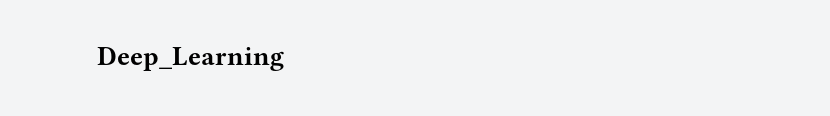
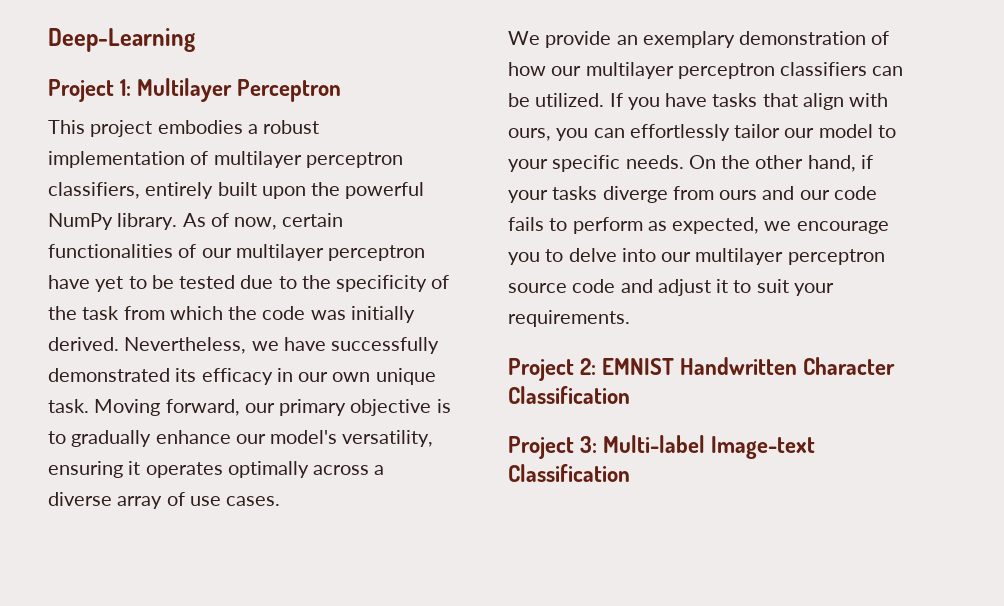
[97,46,284,71] Deep_Learning -> [48,28,195,52] [48,78,342,102] [48,120,320,137] [48,151,403,168] [48,182,425,199] [48,213,344,230] [48,244,426,261] [48,275,450,292] [48,306,415,323] [48,337,440,354] [48,368,436,385] [48,399,451,416] [48,430,434,447] [48,461,385,478] [48,492,281,509] [508,31,890,48] [508,62,904,79] [508,93,889,110] [508,124,896,141] [508,155,873,172] [508,186,877,203] [508,217,889,234] [508,248,885,265] [508,279,834,296] [508,310,630,327] [508,357,896,381] [508,386,630,404] [508,435,816,459] [508,464,630,482] Deep-Learning // Project 1: Multilayer Perceptron // This project embodies a robust implementation of multilayer perceptron classifiers, entirely built upon the powerful NumPy library. As of now, certain functionalities of our multilayer perceptron have yet to be tested due to the specificity of the task from which the code was initially derived. Nevertheless, we have successfully demonstrated its efficacy in our own unique task. Moving forward, our primary objective is to gradually enhance our model's versatility, ensuring it operates optimally across a diverse array of use cases. // We provide an exemplary demonstration of how our multilayer perceptron classifiers can be utilized. If you have tasks that align with ours, you can effortlessly tailor our model to your specific needs. On the other hand, if your tasks diverge from ours and our code fails to perform as expected, we encourage you to delve into our multilayer perceptron source code and adjust it to suit your requirements. // Project 2: EMNIST Handwritten Character Classification // Project 3: Multi-label Image-text Classification

